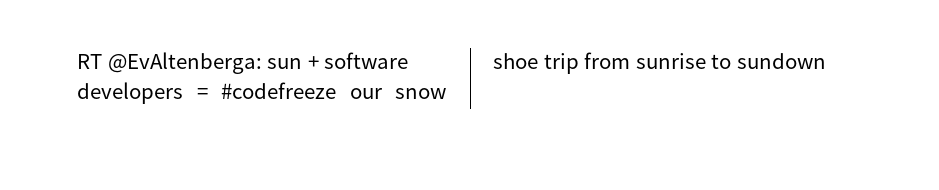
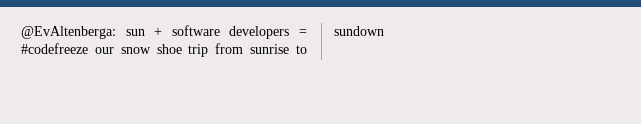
[77,54,102,69] RT -> (21, 32) none

